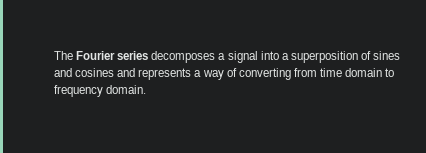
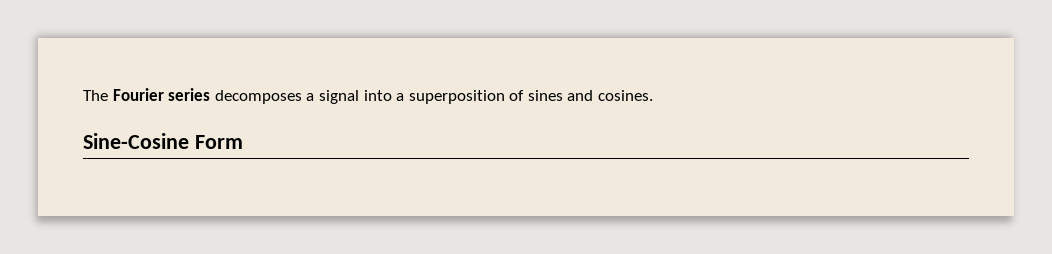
[75,68,395,80] [54,85,147,97] cosines and represents a way of converting from time domain to frequency domain. -> [598,90,654,101] [83,133,243,149] cosines. // Sine-Cosine Form

